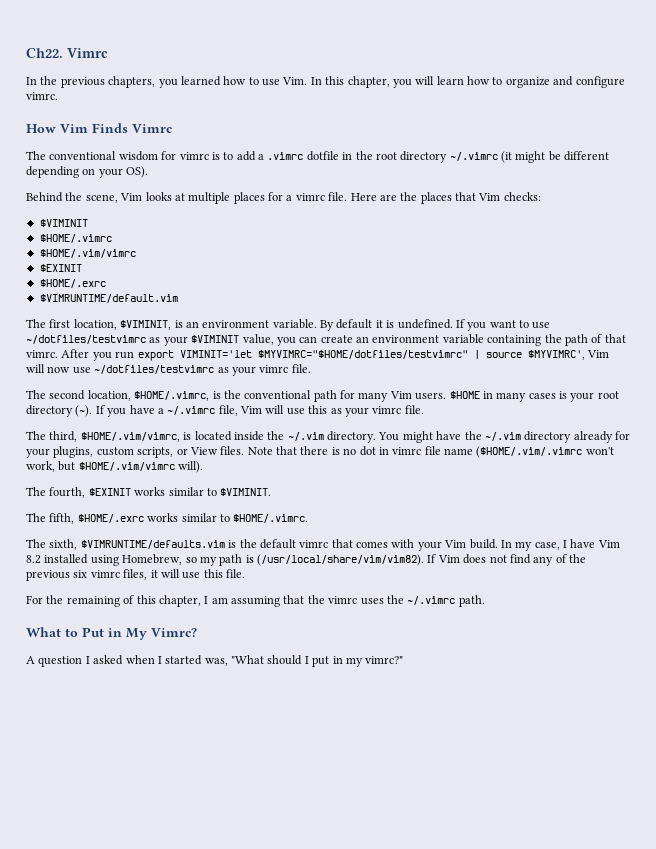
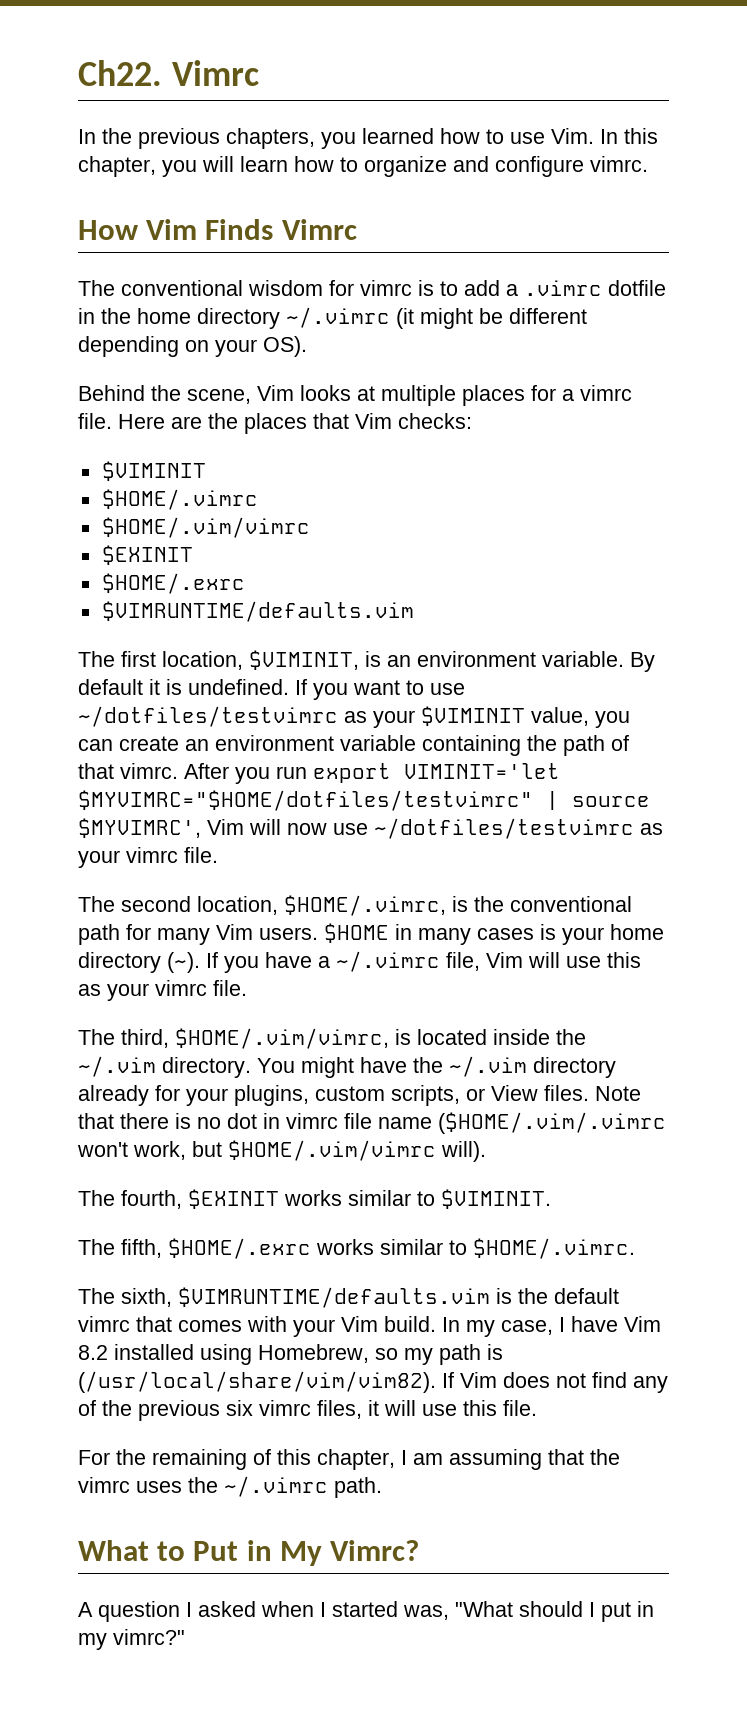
[375,152,397,160] root -> [137,308,191,324] home
[39,294,178,303] $VIMRUNTIME/default.vim -> [101,601,414,622] $VIMRUNTIME/defaults.vim
[597,391,619,399] root -> [610,924,664,940] home

